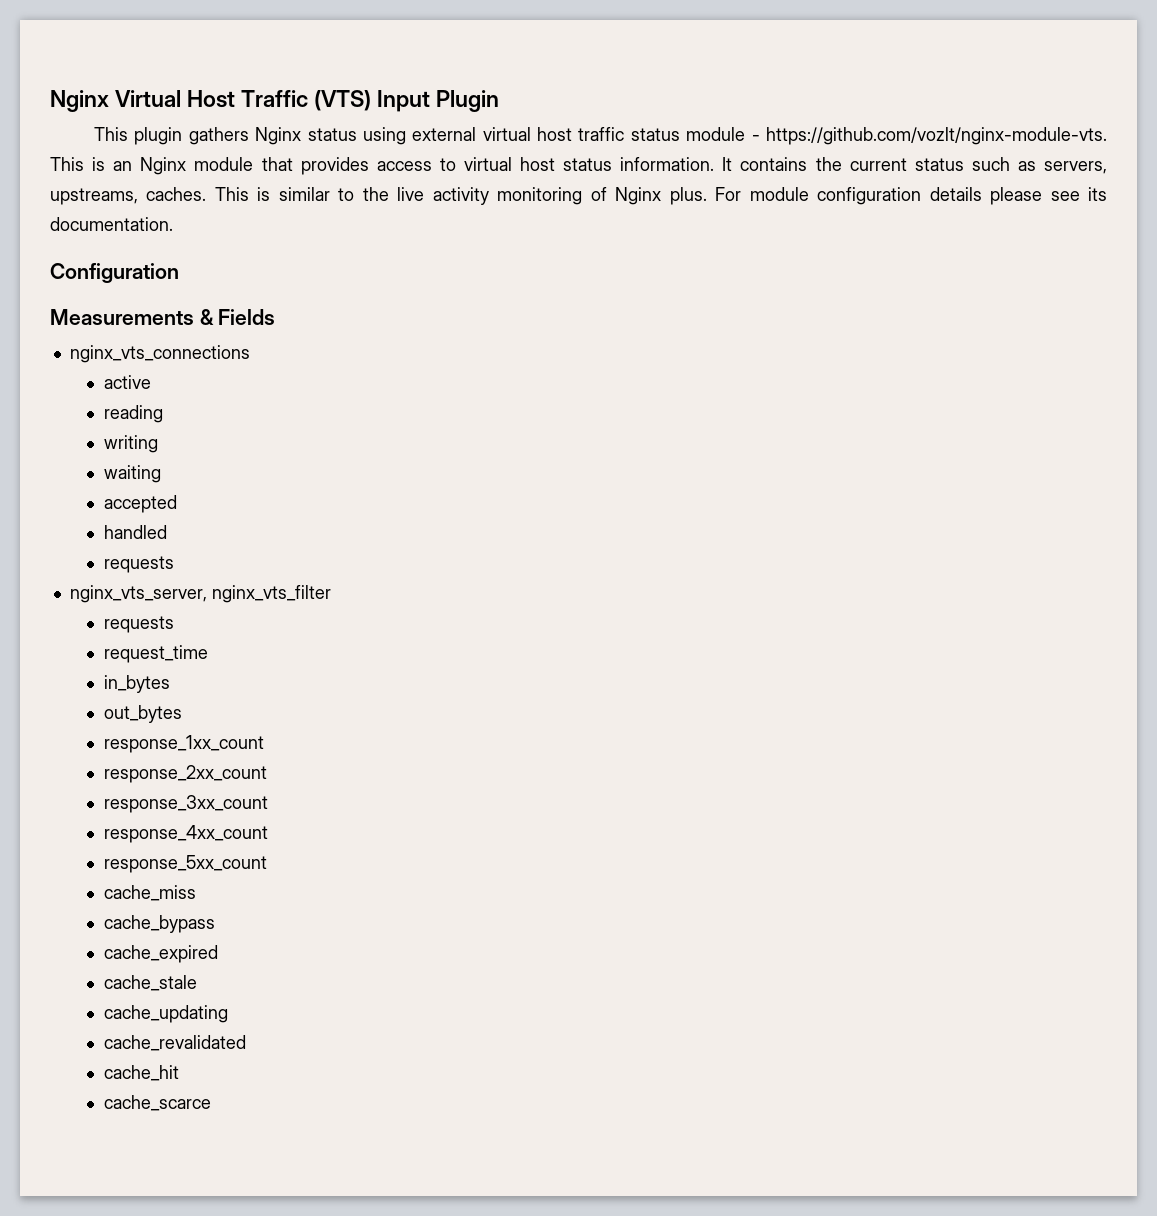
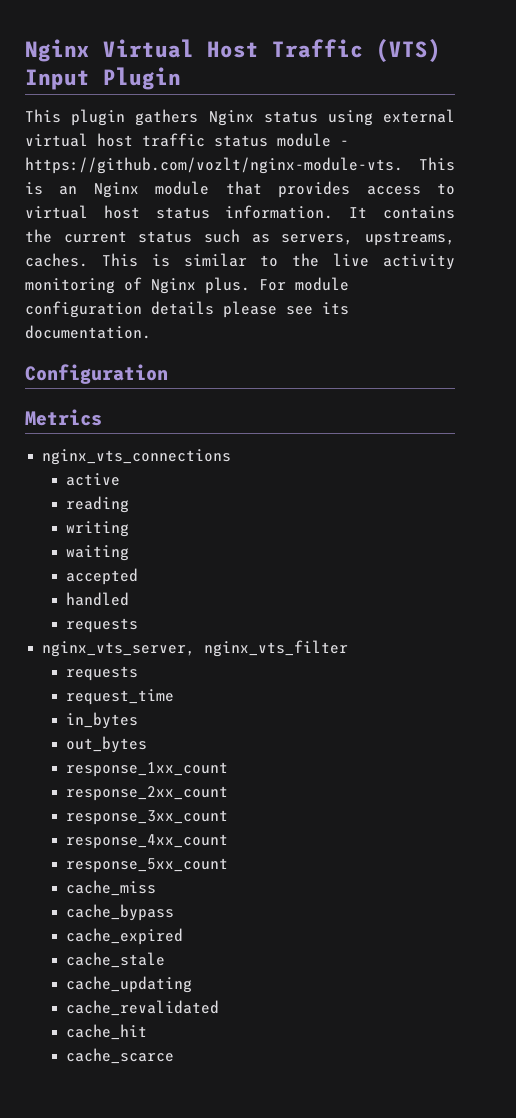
[50,309,276,325] Measurements & Fields -> [25,409,102,426] Metrics

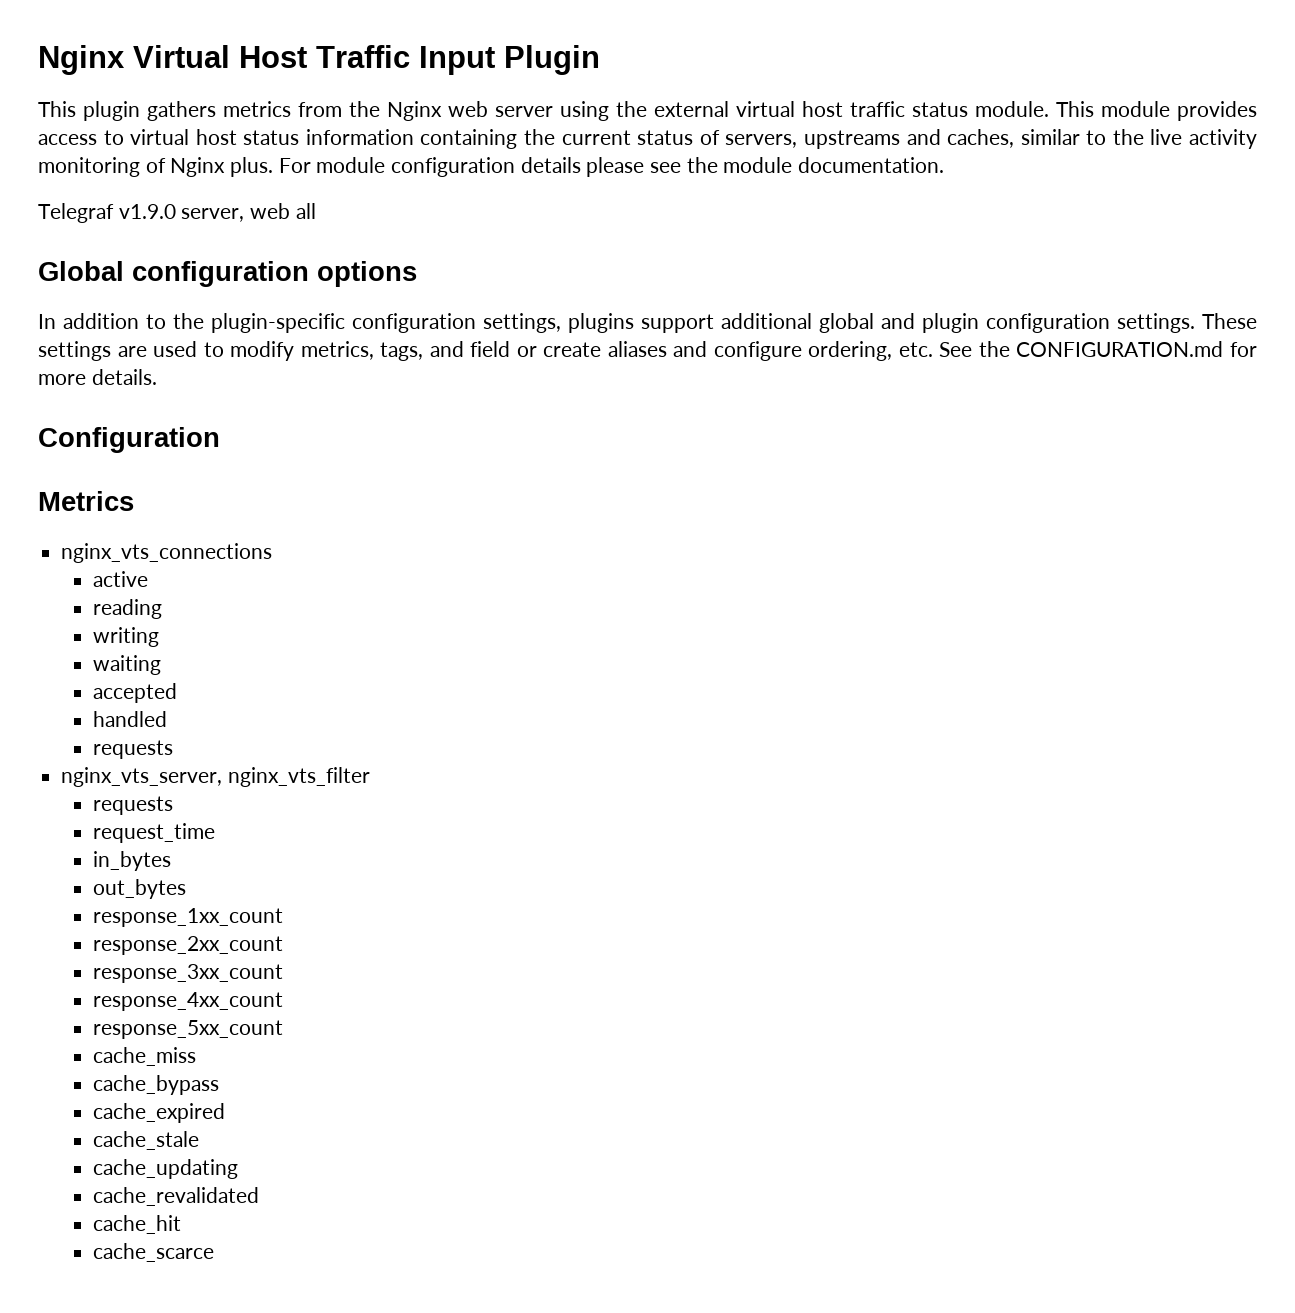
[376,39,441,62] (VTS) -> (410, 56) none
[208,110,373,126] Nginx status using -> [223,101,647,121] metrics from the Nginx web server using the
[277,133,349,147] [25,157,455,174] [25,181,262,198] module - https://github.com/vozlt/nginx-module-vts. This is an Nginx module that -> [975,101,1170,117] module. This module
[225,205,455,219] [25,229,455,246] [25,253,170,267] information. It contains the current status such as servers, upstreams, caches. This is -> [305,129,1015,149] information containing the current status of servers, upstreams and caches,
[322,302,349,315] its -> [686,157,793,173] the module
(151, 332) none -> [38,203,316,223] [38,261,417,287] [38,313,1257,333] [38,341,1257,361] [38,369,157,385] // Telegraf v1.9.0 server, web all // Global configuration options // In addition to the plugin-specific configuration settings, plugins support additional global and plugin configuration settings. These settings are used to modify metrics, tags, and field or create aliases and configure ordering, etc. See the CONFIGURATION.md for more details.

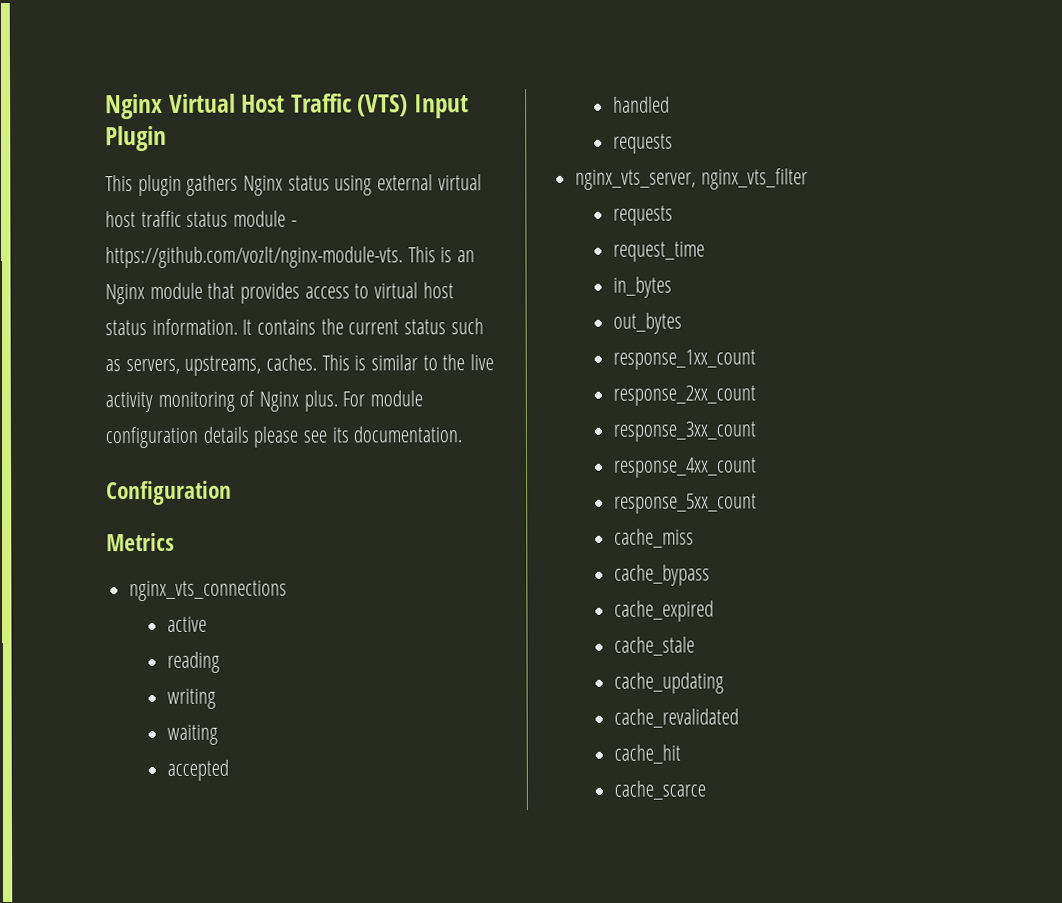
(410, 56) none -> [357,94,409,117] (VTS)
[223,101,647,121] metrics from the Nginx web server using the -> [243,175,373,196] Nginx status using
[975,101,1170,117] module. This module -> [233,210,297,227] [105,246,476,269] [105,282,236,305] module - https://github.com/vozlt/nginx-module-vts. This is an Nginx module that
[305,129,1015,149] information containing the current status of servers, upstreams and caches, -> [151,318,484,335] [105,354,367,376] information. It contains the current status such as servers, upstreams, caches. This is
[686,157,793,173] the module -> [331,427,349,443] its
[38,203,316,223] [38,261,417,287] [38,313,1257,333] [38,341,1257,361] [38,369,157,385] // Telegraf v1.9.0 server, web all // Global configuration options // In addition to the plugin-specific configuration settings, plugins support additional global and plugin configuration settings. These settings are used to modify metrics, tags, and field or create aliases and configure ordering, etc. See the CONFIGURATION.md for more details. -> (463, 434) none

